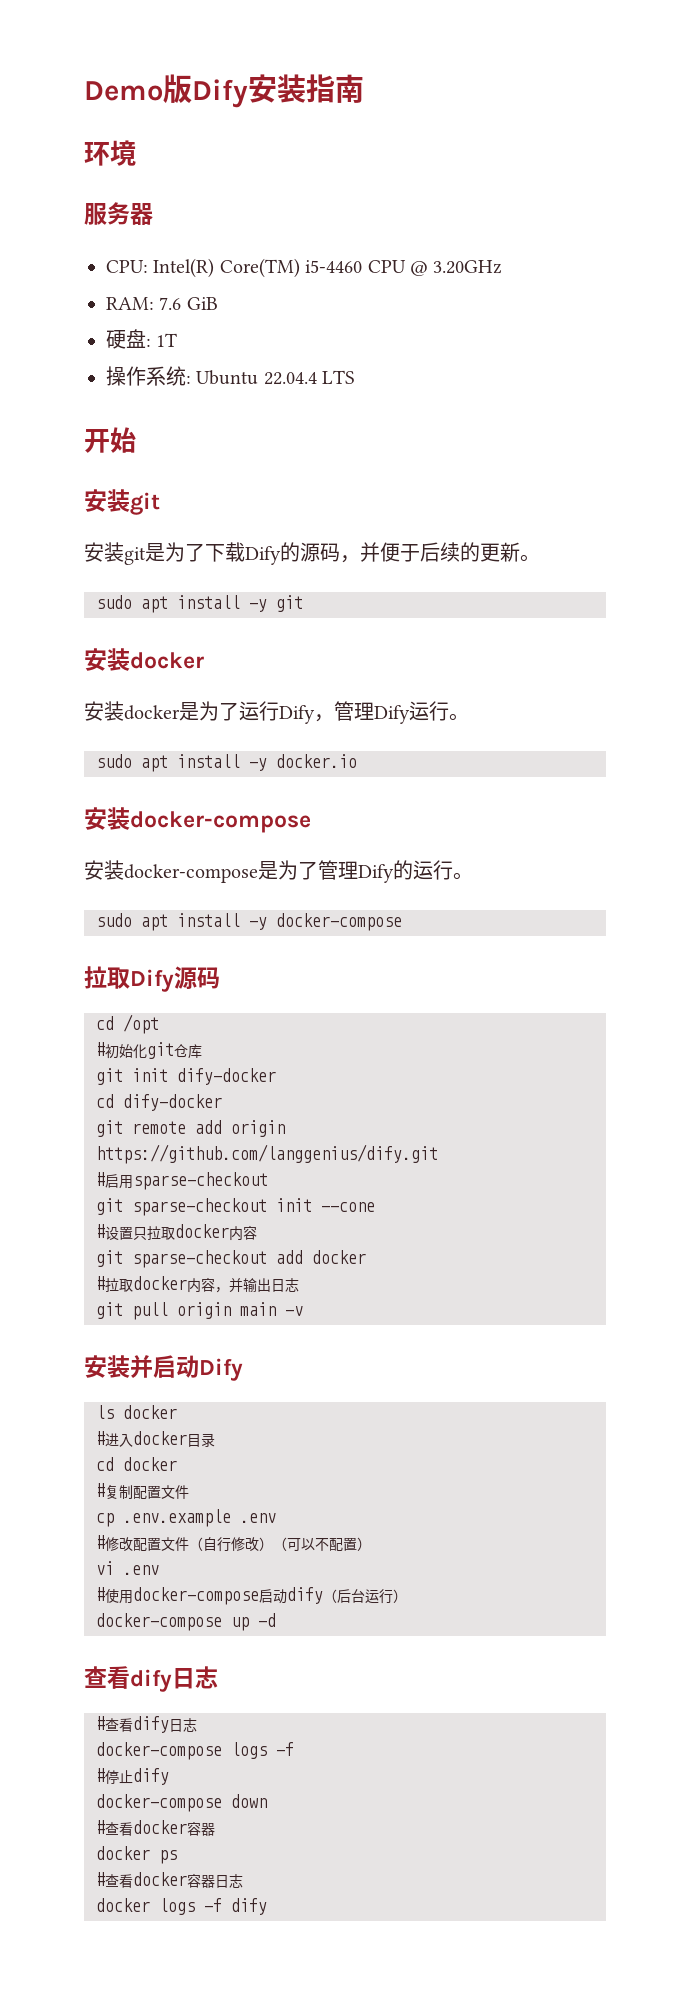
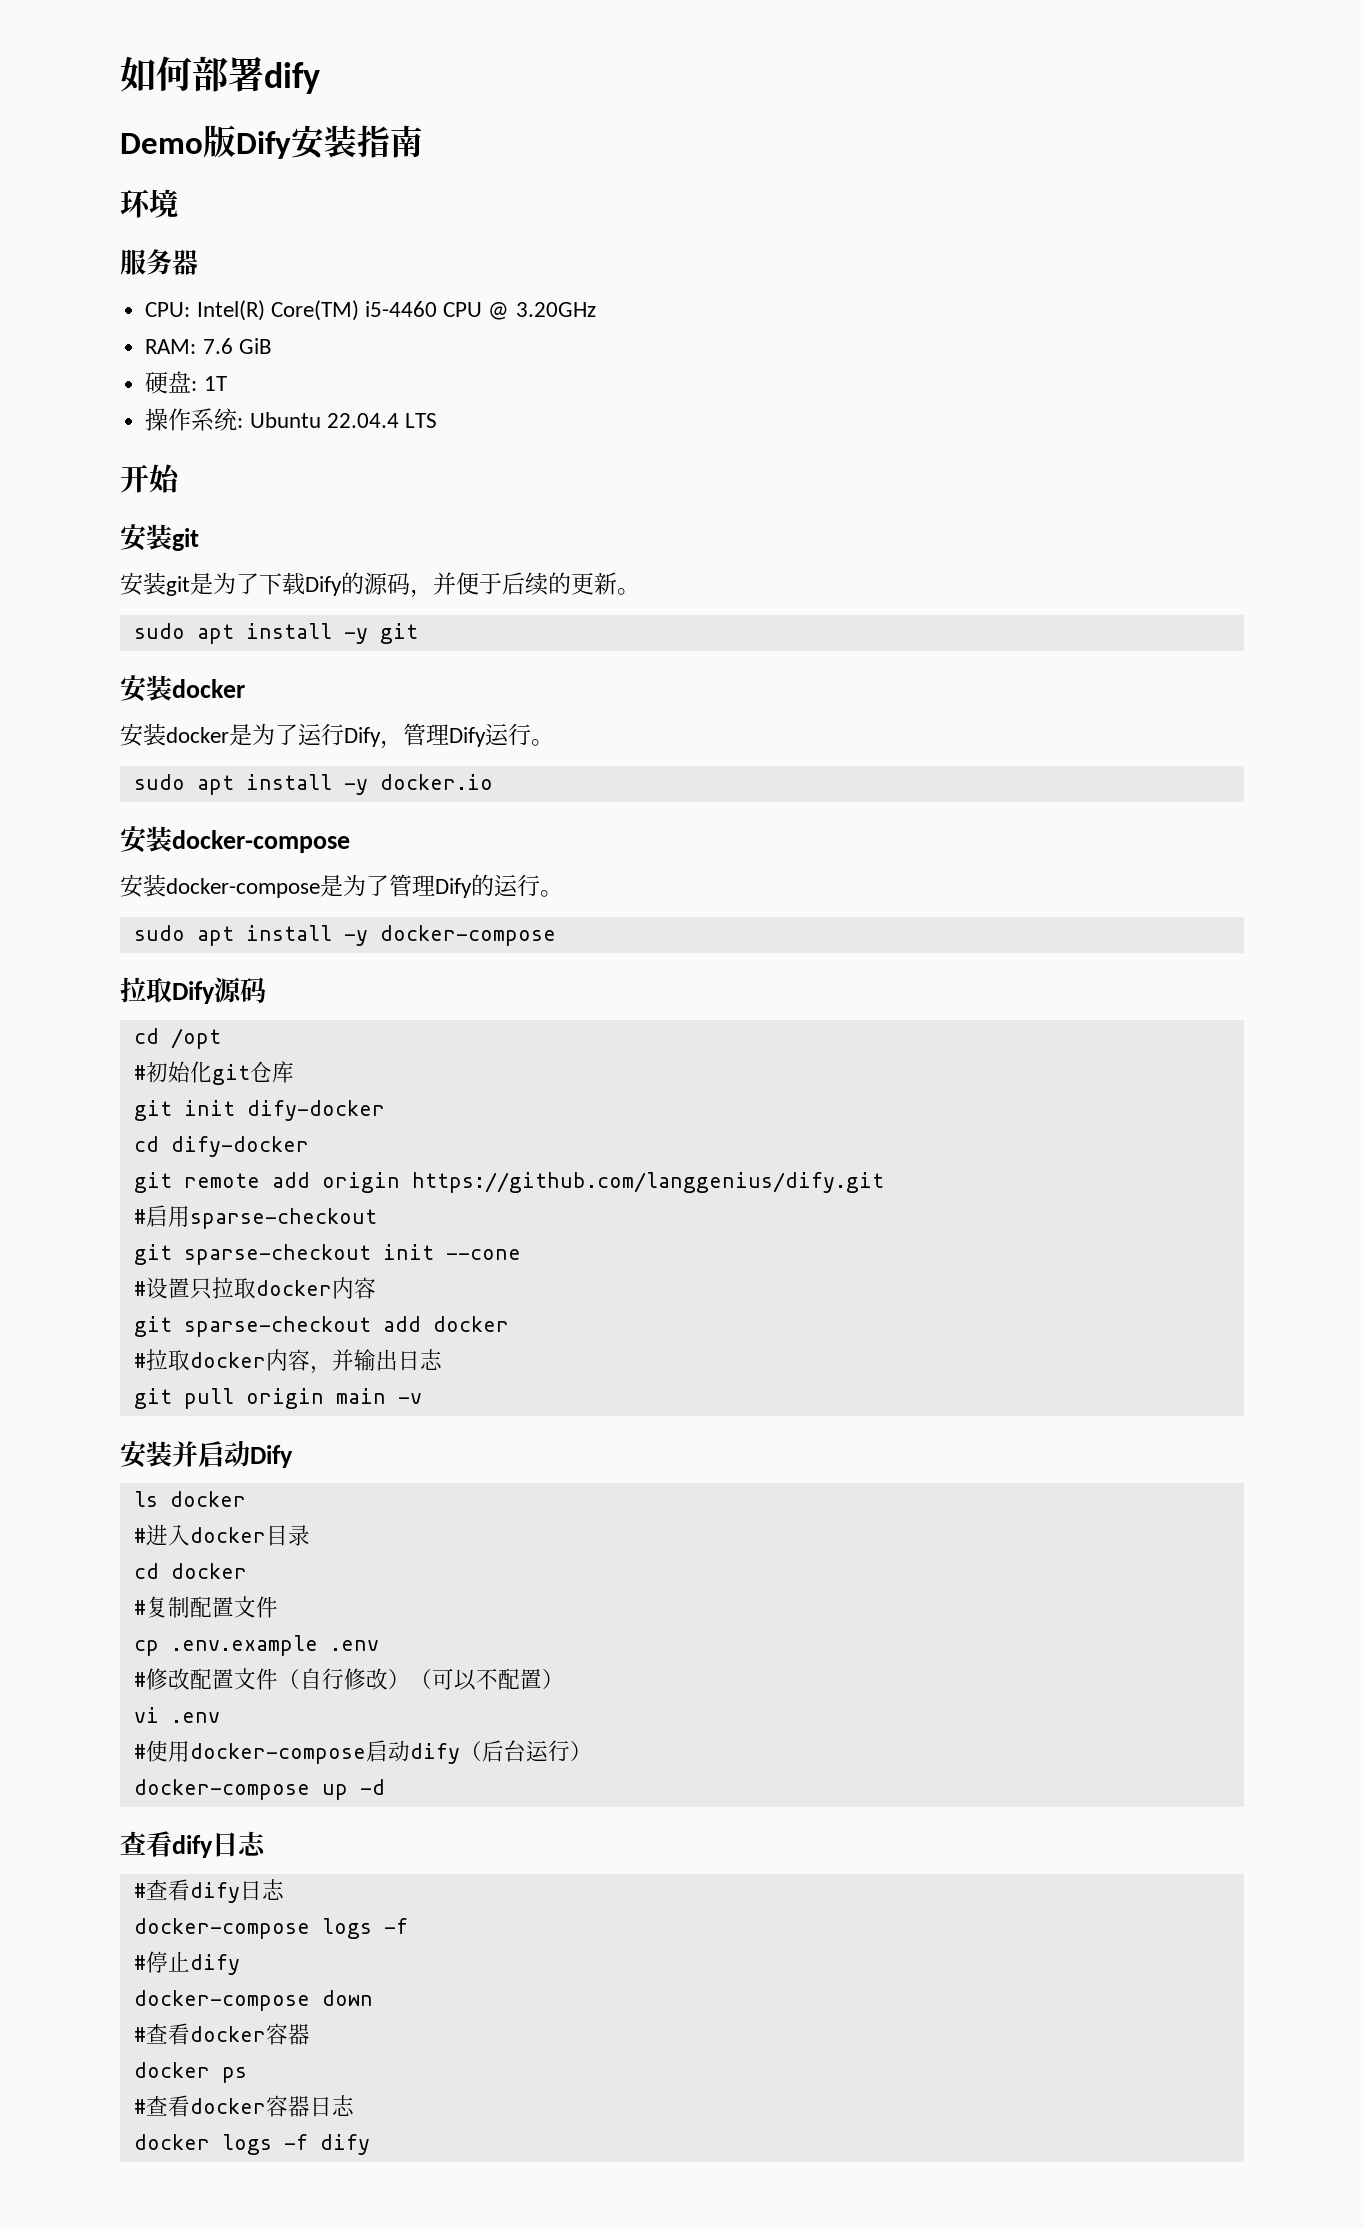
(84, 91) none -> [120,56,320,94] 如何部署dify //

